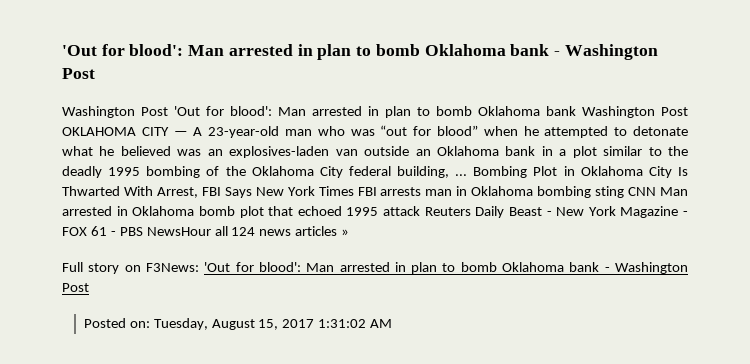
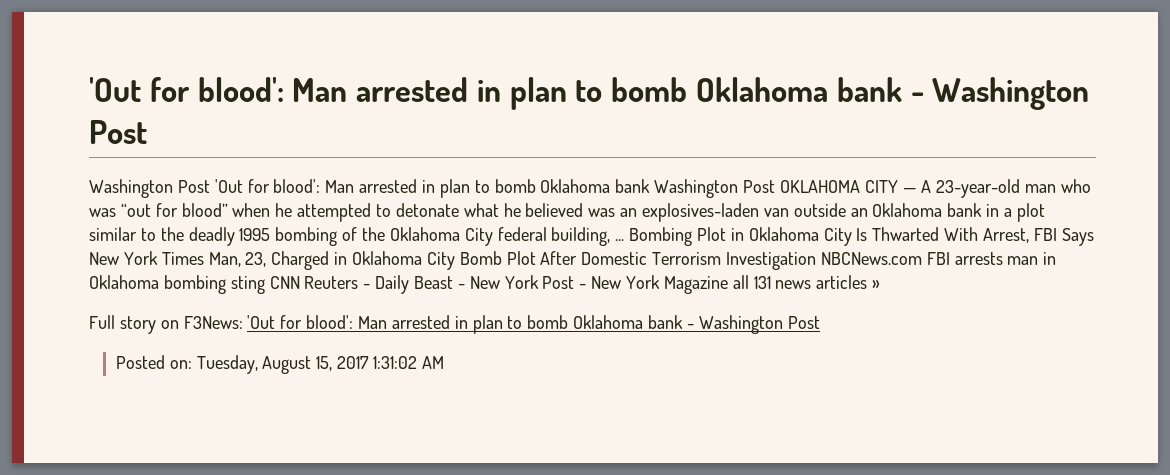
(354, 191) none -> [208,251,922,270] Man, 23, Charged in Oklahoma City Bomb Plot After Domestic Terrorism Investigation NBCNews.com
[660,187,688,196] [62,206,471,218] Man arrested in Oklahoma bomb plot that echoed 1995 attack Reuters -> [304,276,371,289] Reuters -
[620,206,688,218] [62,226,256,236] Magazine - FOX 61 - PBS NewsHour all 124 -> [542,275,771,294] Post - New York Magazine all 131

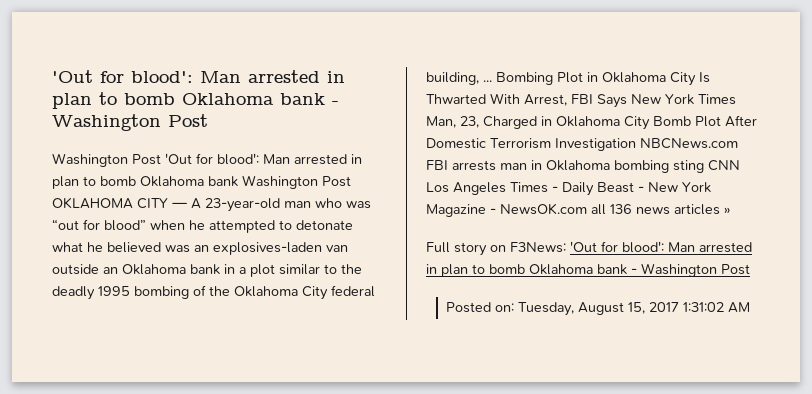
[304,276,359,289] Reuters -> [426,182,548,195] Los Angeles Times
[542,275,771,294] Post - New York Magazine all 131 -> [426,203,632,217] Magazine - NewsOK.com all 136

